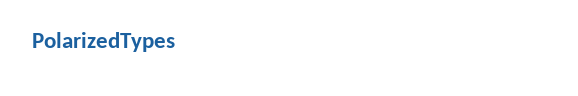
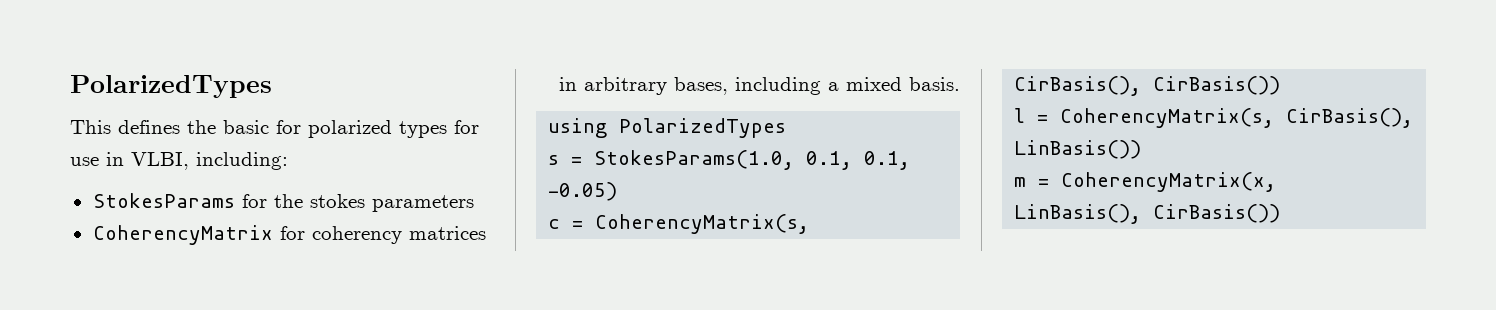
[32,32,175,52] PolarizedTypes -> [70,75,272,98] [70,120,479,138] [70,152,288,170] [92,193,474,212] [92,225,486,245] [558,77,960,95] [548,118,787,138] [548,150,911,170] [548,182,618,201] [548,214,810,234] [1014,76,1281,96] [1014,108,1414,128] [1014,140,1142,159] [1014,172,1277,192] [1014,204,1281,224] PolarizedTypes // This defines the basic for polarized types for use in VLBI, including: // StokesParams for the stokes parameters // CoherencyMatrix for coherency matrices in arbitrary bases, including a mixed basis. // using PolarizedTypes // s = StokesParams(1.0, 0.1, 0.1, -0.05) // c = CoherencyMatrix(s, CirBasis(), CirBasis()) // l = CoherencyMatrix(s, CirBasis(), LinBasis()) // m = CoherencyMatrix(x, LinBasis(), CirBasis())

